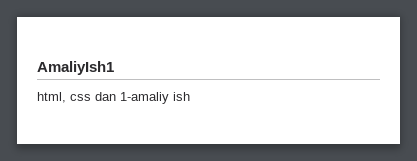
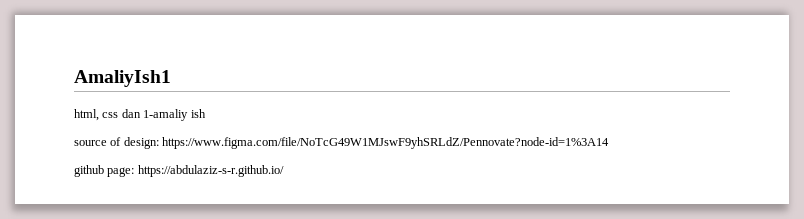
(190, 96) none -> [74,137,610,149] [74,165,284,177] // source of design: https://www.figma.com/file/NoTcG49W1MJswF9yhSRLdZ/Pennovate?node-id=1%3A14 // github page: https://abdulaziz-s-r.github.io/

